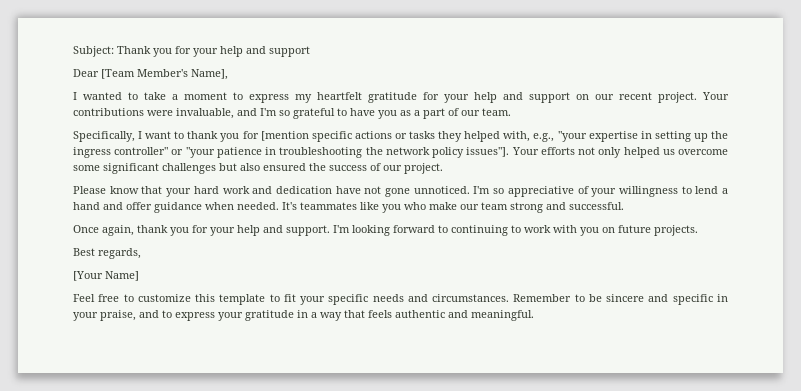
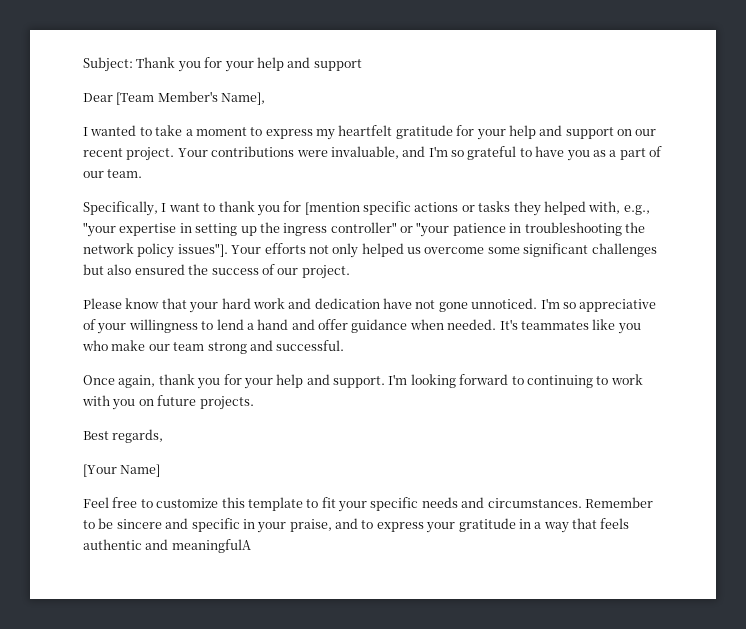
[471,310,534,321] meaningful. -> [171,539,251,553] meaningfulA

